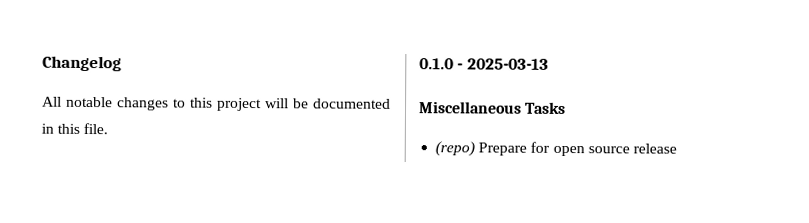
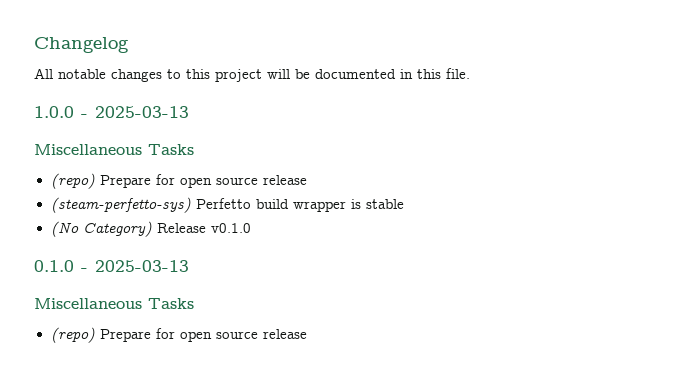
(109, 128) none -> [34,106,189,118] [34,144,194,155] [50,173,307,189] [50,197,404,213] [50,221,251,237] // 1.0.0 - 2025-03-13 // Miscellaneous Tasks // (repo) Prepare for open source release // (steam-perfetto-sys) Perfetto build wrapper is stable // (No Category) Release v0.1.0

